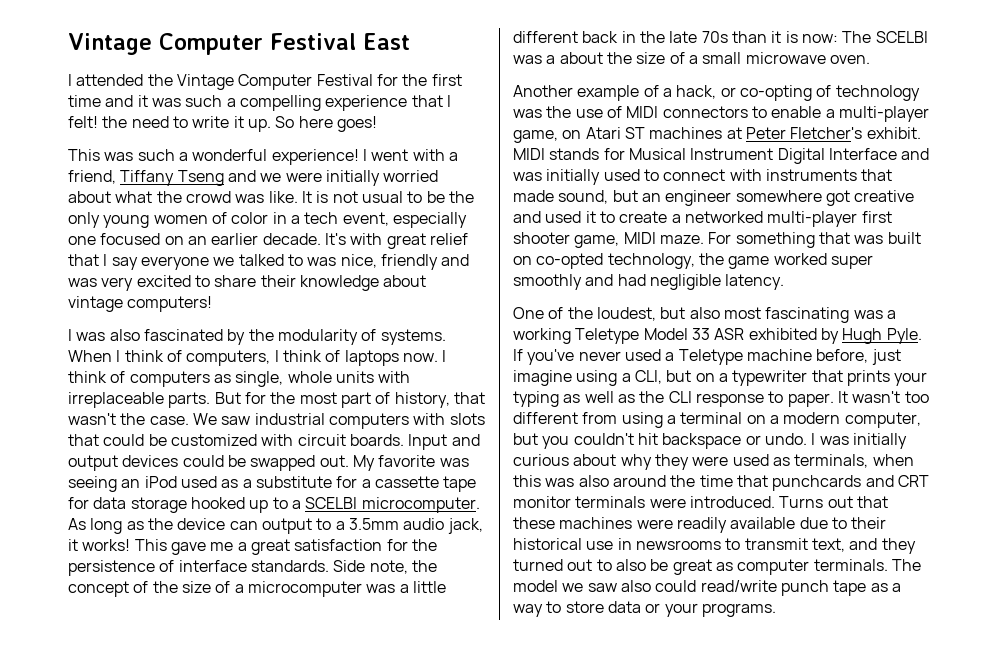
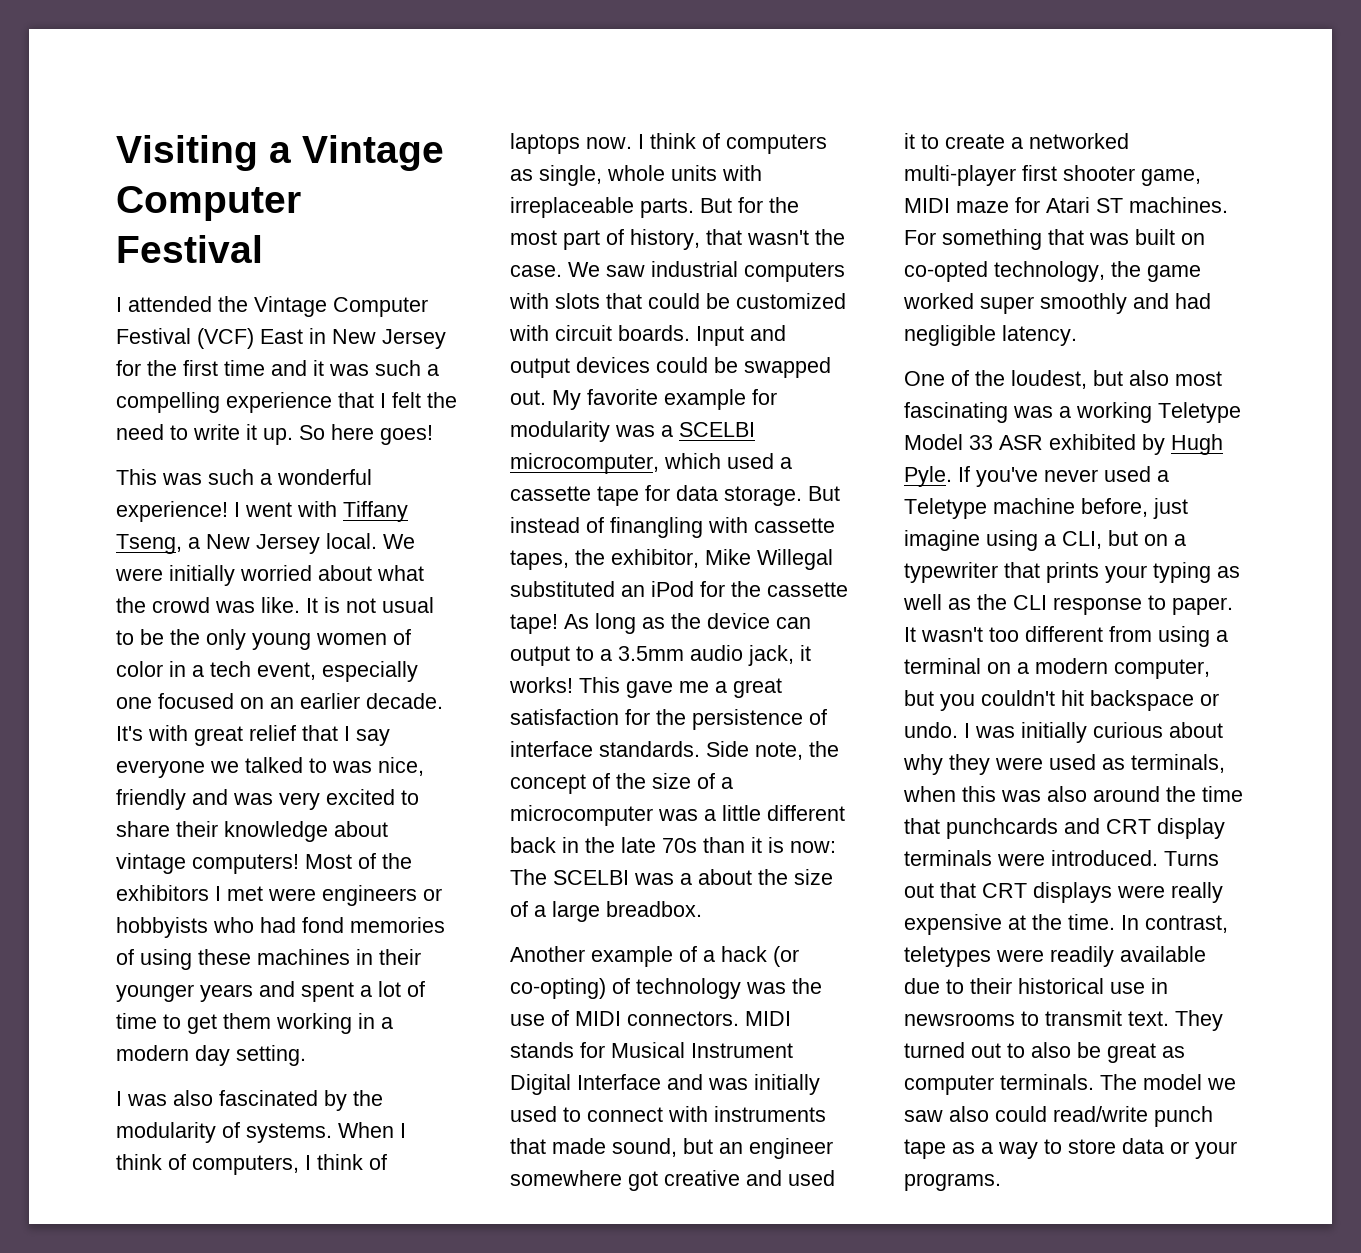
[68,33,410,55] Vintage Computer Festival East -> [116,135,444,171] [116,186,301,221] [116,235,263,263] Visiting a Vintage Computer Festival
(373, 80) none -> [197,328,446,349] (VCF) East in New Jersey
[68,116,98,128] felt! -> [392,392,421,408] felt
[448,152,458,161] [68,170,282,186] a friend, Tiffany Tseng and we -> [343,501,408,522] [116,533,415,554] Tiffany Tseng, a New Jersey local. We
(213, 304) none -> [305,853,412,869] [116,885,442,906] [116,917,445,938] [116,949,421,970] [116,981,425,1002] [116,1013,393,1034] [116,1045,306,1066] Most of the exhibitors I met were engineers or hobbyists who had fond memories of using these machines in their younger years and spent a lot of time to get them working in a modern day setting.
[439,458,469,467] [68,476,358,492] was seeing an iPod used as a substitute for -> [664,389,777,410] [510,421,755,442] [510,453,774,474] example for modularity was a SCELBI microcomputer, which used
[130,497,480,513] storage hooked up to a SCELBI microcomputer. -> [724,486,840,506] [510,517,835,538] [510,549,833,570] [510,581,848,597] [510,614,558,634] storage. But instead of finangling with cassette tapes, the exhibitor, Mike Willegal substituted an iPod for the cassette tape!
[702,52,870,64] small microwave oven. -> [552,901,702,922] large breadbox.
[676,85,812,101] hack, or co-opting -> [721,946,799,967] [510,978,606,999] hack (or co-opting)
[662,106,929,122] [513,127,921,143] connectors to enable a multi-player game, on Atari ST machines at Peter Fletcher's exhibit. -> [627,1011,739,1026] connectors.
[659,235,704,244] maze. -> [956,197,1228,213] maze for Atari ST machines.
[513,496,571,508] monitor -> [1157,818,1225,839] display
[513,517,633,529] these machines -> [982,882,1223,903] [904,914,1228,935] [904,946,991,967] CRT displays were really expensive at the time. In contrast, teletypes
[811,538,916,554] text, and they -> [1128,1010,1223,1031] text. They

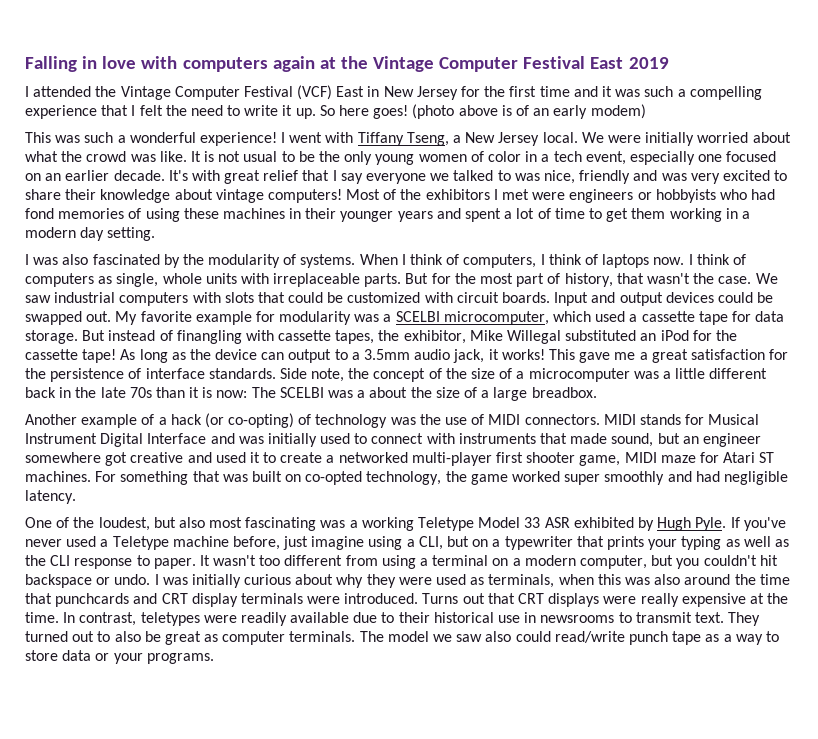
[116,135,444,171] [116,186,301,221] [116,235,263,263] Visiting a Vintage Computer Festival -> [25,56,669,72] Falling in love with computers again at the Vintage Computer Festival East 2019
(433, 435) none -> [412,104,646,119] (photo above is of an early modem)

